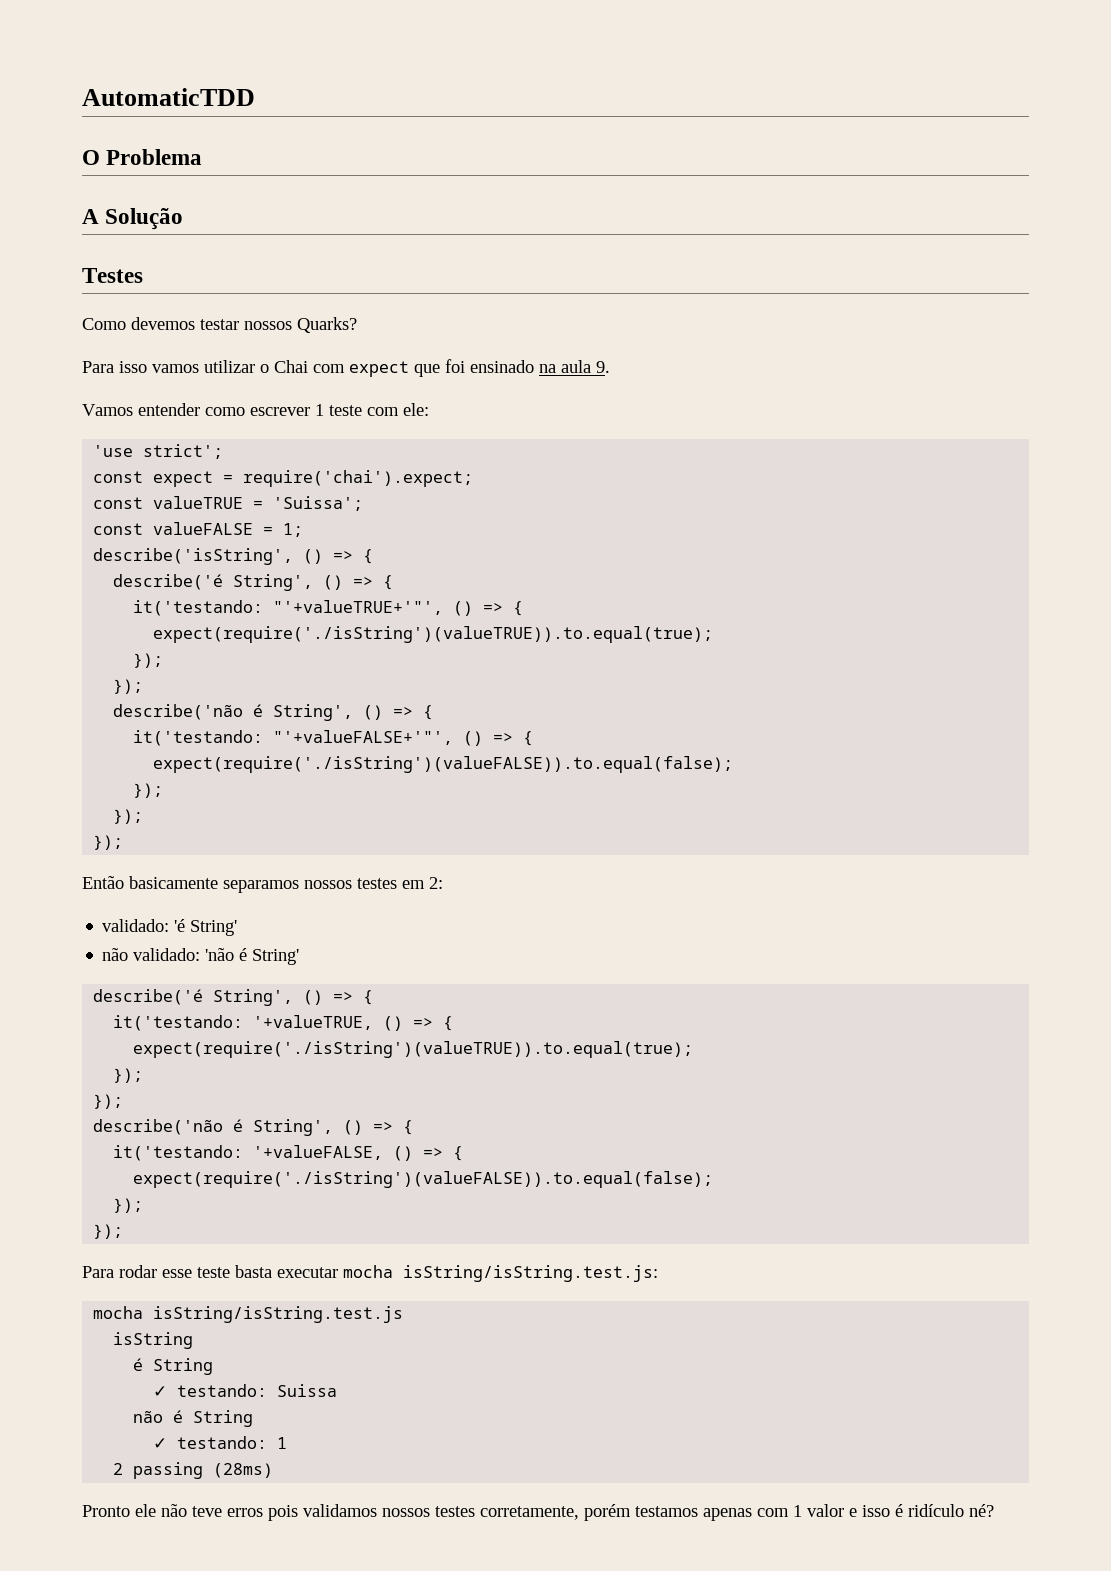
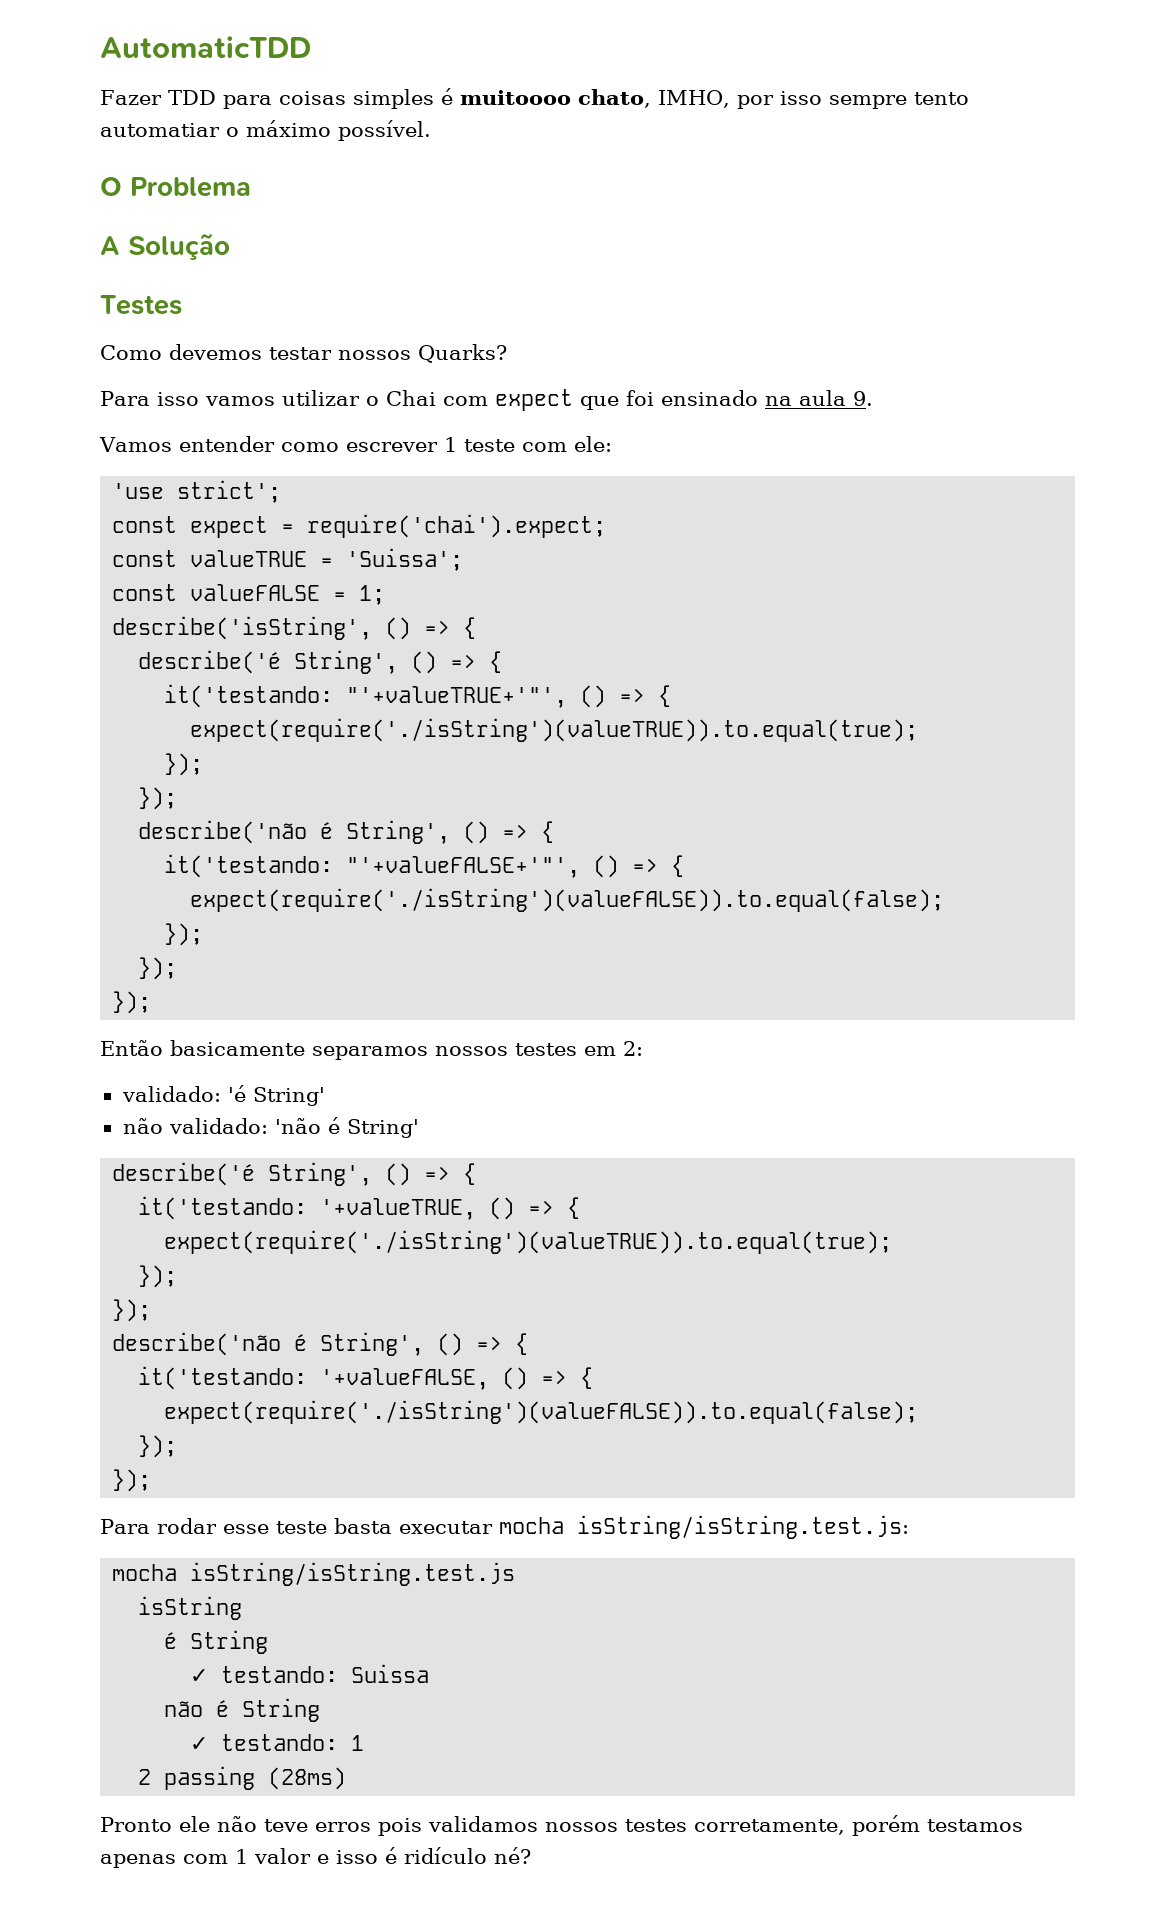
(255, 97) none -> [100,88,969,109] [100,120,431,141] // Fazer TDD para coisas simples é muitoooo chato, IMHO, por isso sempre tento automatiar o máximo possível.

